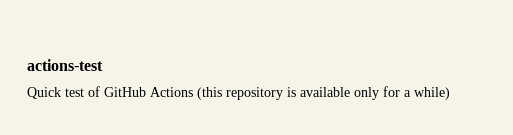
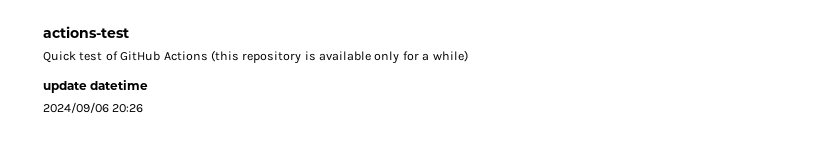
(450, 93) none -> [43,80,149,93] [43,102,144,113] // update datetime // 2024/09/06 20:26

